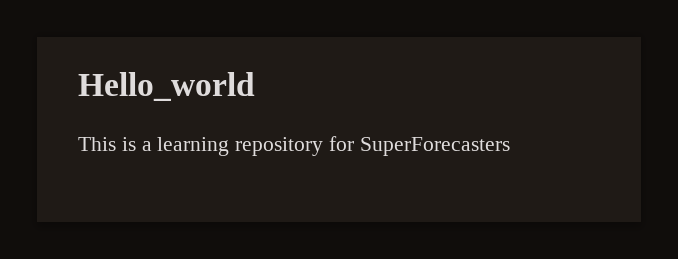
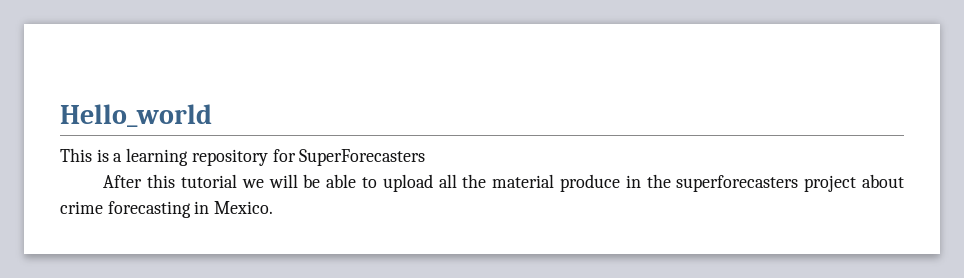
(510, 146) none -> [103,174,904,192] [60,201,274,218] // After this tutorial we will be able to upload all the material produce in the superforecasters project about crime forecasting in Mexico.

